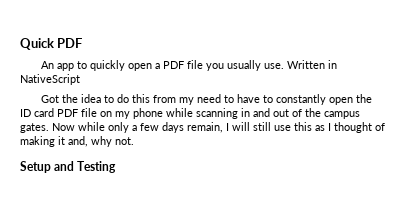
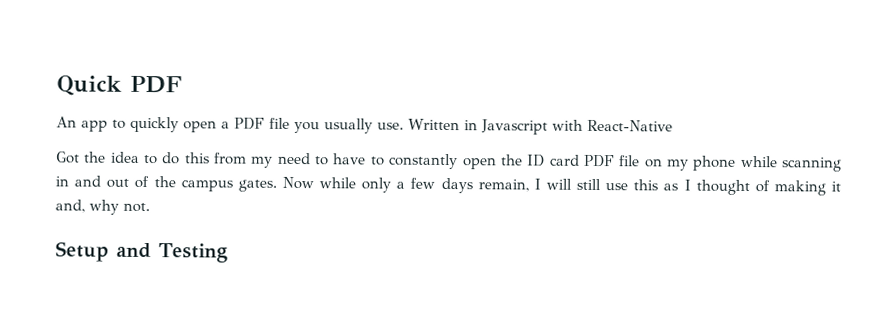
[20,74,80,85] NativeScript -> [480,119,673,135] Javascript with React-Native

